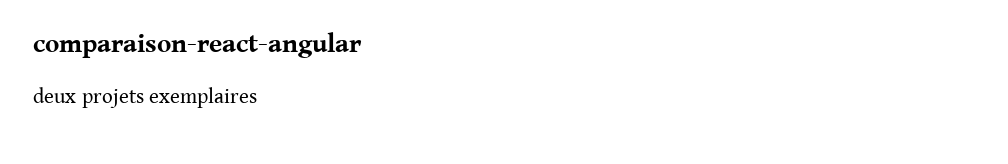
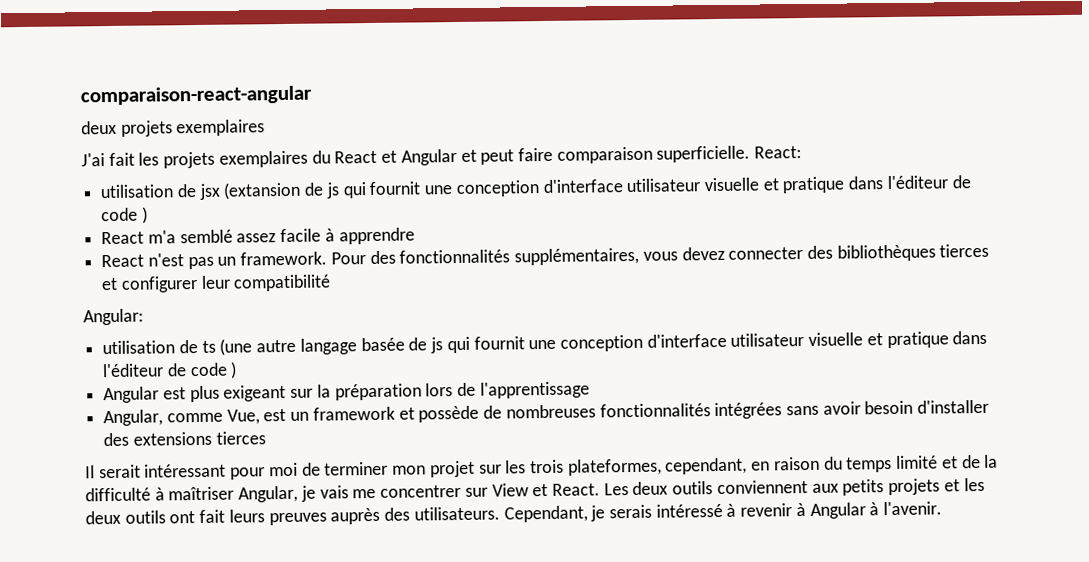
(258, 97) none -> [81,145,803,169] [100,175,971,200] [101,206,148,224] [101,227,415,245] [101,243,990,270] [101,274,332,293] [83,308,144,326] [102,330,988,356] [102,361,238,379] [103,381,590,404] [103,399,990,427] [103,431,266,447] [85,454,999,480] [85,477,985,503] [85,501,943,526] // J'ai fait les projets exemplaires du React et Angular et peut faire comparaison superficielle. React: // utilisation de jsx (extansion de js qui fournit une conception d'interface utilisateur visuelle et pratique dans l'éditeur de code ) // React m'a semblé assez facile à apprendre // React n'est pas un framework. Pour des fonctionnalités supplémentaires, vous devez connecter des bibliothèques tierces et configurer leur compatibilité // Angular: // utilisation de ts (une autre langage basée de js qui fournit une conception d'interface utilisateur visuelle et pratique dans l'éditeur de code ) // Angular est plus exigeant sur la préparation lors de l'apprentissage // Angular, comme Vue, est un framework et possède de nombreuses fonctionnalités intégrées sans avoir besoin d'installer des extensions tierces // Il serait intéressant pour moi de terminer mon projet sur les trois plateformes, cependant, en raison du temps limité et de la difficulté à maîtriser Angular, je vais me concentrer sur View et React. Les deux outils conviennent aux petits projets et les deux outils ont fait leurs preuves auprès des utilisateurs. Cependant, je serais intéressé à revenir à Angular à l'avenir.

